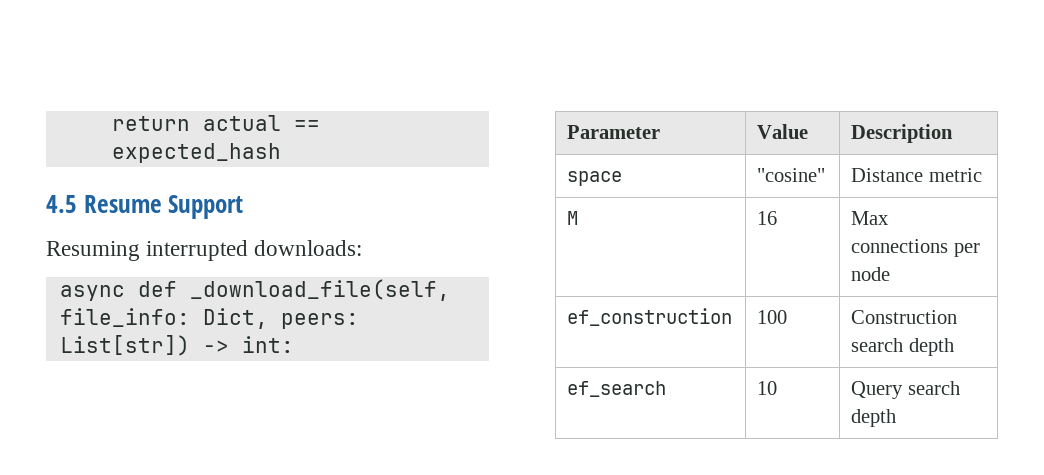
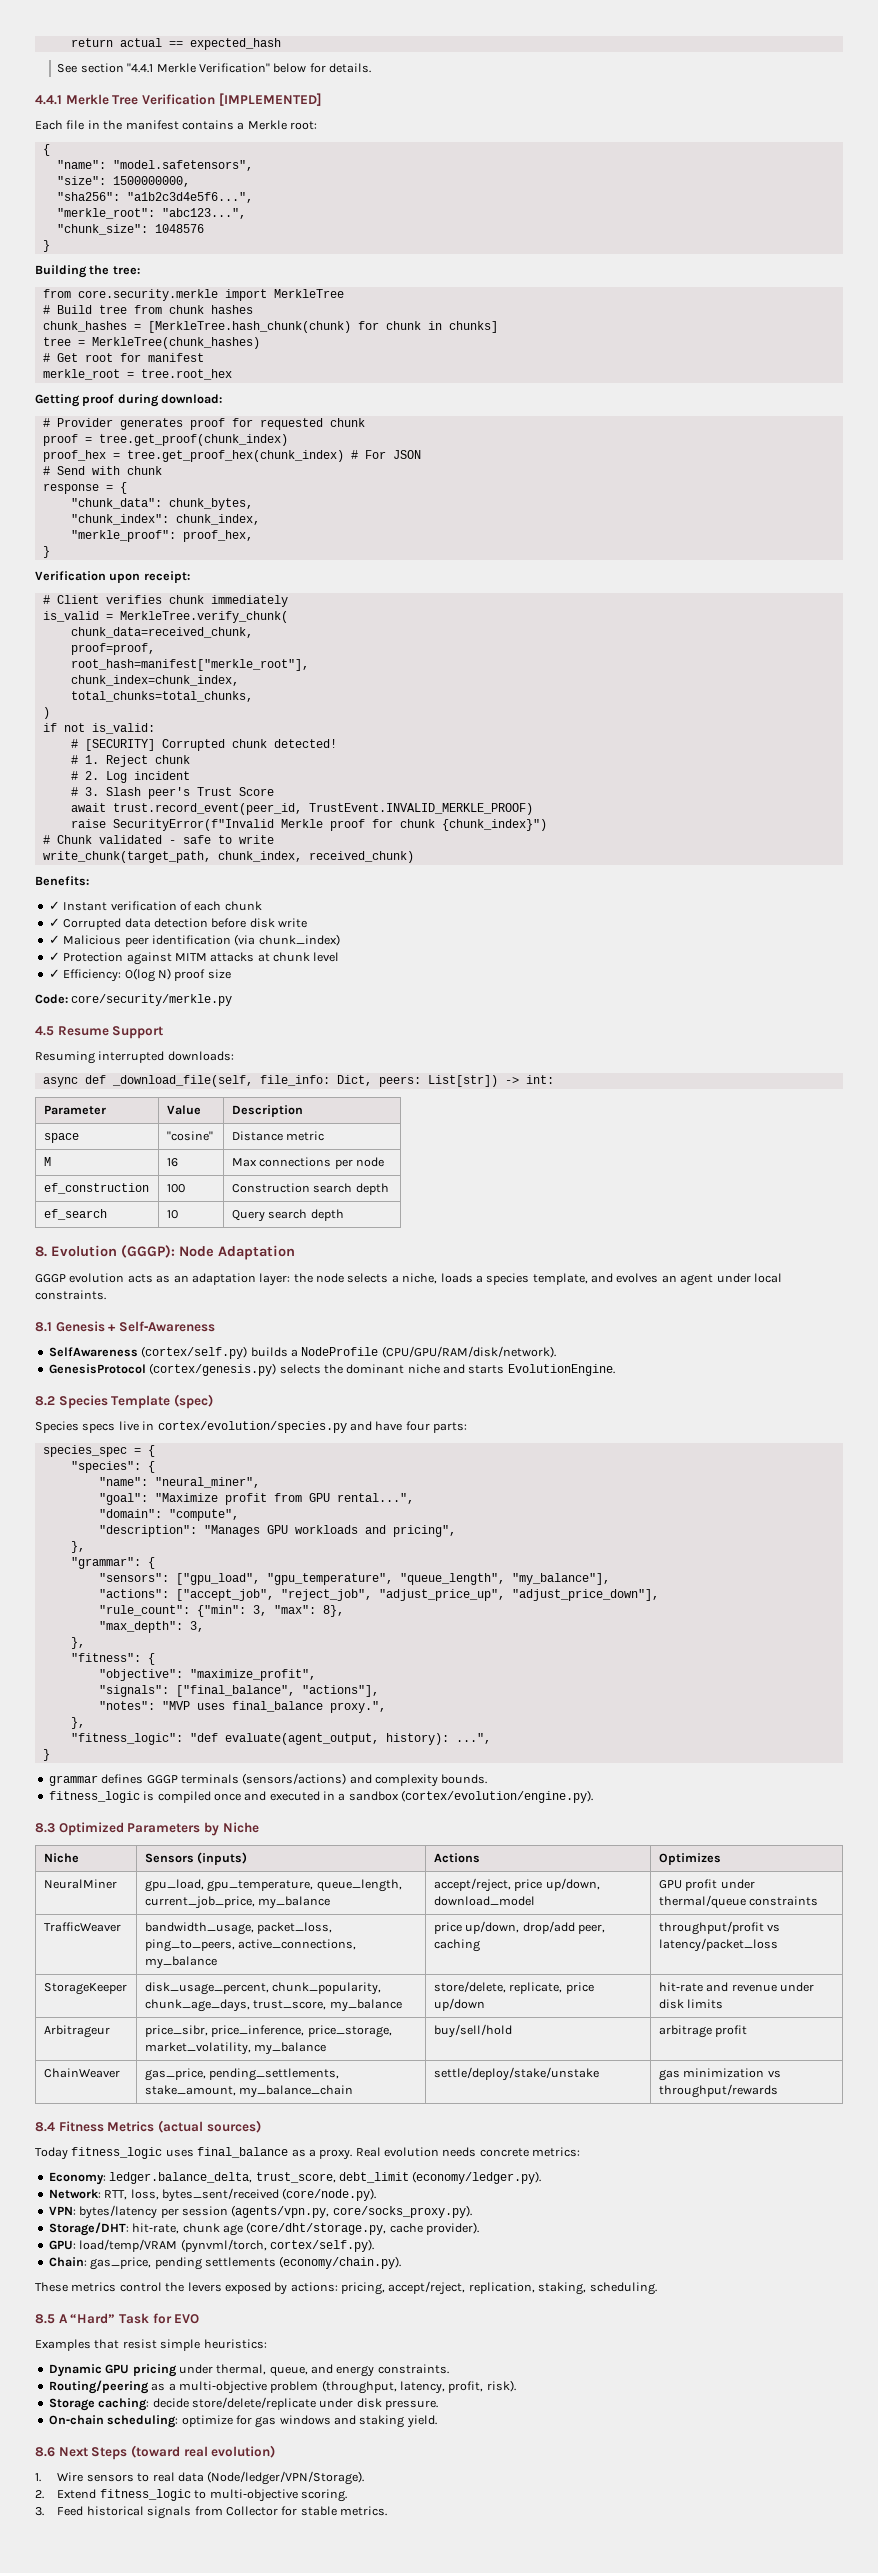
(281, 153) none -> [57,63,372,73] [35,93,322,106] [35,120,317,130] [42,144,50,156] [56,160,253,171] [56,176,190,187] [56,192,253,203] [56,208,246,219] [56,224,204,235] [42,240,50,252] [35,265,140,278] [42,289,344,301] [42,305,253,314] [42,321,498,333] [42,337,260,349] [42,353,204,362] [42,369,232,380] [35,394,223,407] [42,418,365,430] [42,434,288,446] [42,450,421,462] [42,466,162,475] [42,482,127,494] [70,498,253,510] [70,514,260,525] [70,530,253,542] [42,546,50,558] [35,571,190,583] [42,595,288,607] [42,611,288,623] [70,627,253,638] [70,643,155,655] [70,659,309,671] [70,675,239,686] [70,691,253,702] [42,707,50,719] [42,723,155,734] [70,739,337,751] [70,755,190,767] [70,771,190,783] [70,787,274,799] [70,803,533,815] [70,819,547,831] [42,835,274,844] [42,851,414,863] [35,876,89,886] [48,901,262,911] [48,918,307,930] [48,934,340,947] [48,952,340,965] [48,968,231,982] [35,994,233,1006] // See section "4.4.1 Merkle Verification" below for details. // 4.4.1 Merkle Tree Verification [IMPLEMENTED] // Each file in the manifest contains a Merkle root: // { // "name": "model.safetensors", // "size": 1500000000, // "sha256": "a1b2c3d4e5f6...", // "merkle_root": "abc123...", // "chunk_size": 1048576 // } // Building the tree: // from core.security.merkle import MerkleTree // # Build tree from chunk hashes // chunk_hashes = [MerkleTree.hash_chunk(chunk) for chunk in chunks] // tree = MerkleTree(chunk_hashes) // # Get root for manifest // merkle_root = tree.root_hex // Getting proof during download: // # Provider generates proof for requested chunk // proof = tree.get_proof(chunk_index) // proof_hex = tree.get_proof_hex(chunk_index) # For JSON // # Send with chunk // response = { // "chunk_data": chunk_bytes, // "chunk_index": chunk_index, // "merkle_proof": proof_hex, // } // Verification upon receipt: // # Client verifies chunk immediately // is_valid = MerkleTree.verify_chunk( // chunk_data=received_chunk, // proof=proof, // root_hash=manifest["merkle_root"], // chunk_index=chunk_index, // total_chunks=total_chunks, // ) // if not is_valid: // # [SECURITY] Corrupted chunk detected! // # 1. Reject chunk // # 2. Log incident // # 3. Slash peer's Trust Score // await trust.record_event(peer_id, TrustEvent.INVALID_MERKLE_PROOF) // raise SecurityError(f"Invalid Merkle proof for chunk {chunk_index}") // # Chunk validated - safe to write // write_chunk(target_path, chunk_index, received_chunk) // Benefits: // ✓ Instant verification of each chunk // ✓ Corrupted data detection before disk write // ✓ Malicious peer identification (via chunk_index) // ✓ Protection against MITM attacks at chunk level // ✓ Efficiency: O(log N) proof size // Code: core/security/merkle.py
(897, 418) none -> [35,1245,295,1260] [35,1273,782,1286] [35,1290,106,1300] [35,1321,215,1332] [48,1346,556,1359] [48,1363,615,1376] [35,1394,213,1409] [35,1421,467,1433] [42,1445,155,1457] [70,1461,155,1473] [98,1477,260,1488] [98,1493,414,1505] [98,1509,239,1521] [98,1525,456,1537] [70,1541,85,1553] [70,1557,155,1569] [98,1573,610,1585] [98,1589,659,1601] [98,1605,344,1617] [98,1621,204,1633] [70,1637,85,1649] [70,1653,155,1665] [98,1669,316,1681] [98,1685,379,1697] [98,1701,386,1713] [70,1717,85,1729] [70,1733,491,1745] [42,1749,50,1761] [48,1773,488,1787] [48,1790,594,1803] [35,1822,259,1836] [43,1853,79,1863] [144,1852,248,1865] [433,1853,480,1863] [658,1853,721,1865] [43,1879,117,1889] [144,1879,402,1892] [144,1896,331,1909] [433,1878,600,1892] [433,1896,535,1906] [658,1879,755,1891] [658,1895,819,1909] [43,1922,121,1932] [144,1922,333,1935] [144,1939,357,1952] [144,1956,217,1969] [433,1921,605,1934] [433,1939,480,1952] [658,1921,781,1935] [658,1938,778,1952] [43,1983,127,1995] [144,1982,382,1995] [144,1999,402,2012] [433,1981,594,1994] [433,1998,485,2011] [658,1982,814,1992] [658,1999,724,2009] [43,2025,110,2038] [144,2025,392,2038] [144,2042,327,2055] [433,2024,512,2038] [658,2025,748,2038] [43,2068,120,2078] [144,2068,340,2081] [144,2085,354,2098] [433,2067,599,2081] [658,2068,781,2081] [658,2084,778,2098] [35,2120,261,2133] [35,2147,581,2160] [48,2171,542,2185] [48,2188,377,2202] [48,2205,472,2219] [48,2222,479,2236] [48,2239,374,2253] [48,2256,402,2270] [35,2281,657,2295] [35,2313,200,2324] [35,2339,267,2351] [48,2364,449,2377] [48,2380,516,2394] [48,2397,438,2411] [48,2415,437,2428] [35,2445,276,2460] [35,2471,365,2485] [35,2489,347,2502] [35,2506,388,2519] // 8. Evolution (GGGP): Node Adaptation // GGGP evolution acts as an adaptation layer: the node selects a niche, loads a species template, and evolves an agent under local constraints. // 8.1 Genesis + Self‑Awareness // SelfAwareness (cortex/self.py) builds a NodeProfile (CPU/GPU/RAM/disk/network). // GenesisProtocol (cortex/genesis.py) selects the dominant niche and starts EvolutionEngine. // 8.2 Species Template (spec) // Species specs live in cortex/evolution/species.py and have four parts: // species_spec = { // "species": { // "name": "neural_miner", // "goal": "Maximize profit from GPU rental...", // "domain": "compute", // "description": "Manages GPU workloads and pricing", // }, // "grammar": { // "sensors": ["gpu_load", "gpu_temperature", "queue_length", "my_balance"], // "actions": ["accept_job", "reject_job", "adjust_price_up", "adjust_price_down"], // "rule_count": {"min": 3, "max": 8}, // "max_depth": 3, // }, // "fitness": { // "objective": "maximize_profit", // "signals": ["final_balance", "actions"], // "notes": "MVP uses final_balance proxy.", // }, // "fitness_logic": "def evaluate(agent_output, history): ...", // } // grammar defines GGGP terminals (sensors/actions) and complexity bounds. // fitness_logic is compiled once and executed in a sandbox (cortex/evolution/engine.py). // 8.3 Optimized Parameters by Niche // Niche | Sensors (inputs) | Actions | Optimizes // NeuralMiner | gpu_load, gpu_temperature, queue_length, current_job_price, my_balance | accept/reject, price up/down, download_model | GPU profit under thermal/queue constraints // TrafficWeaver | bandwidth_usage, packet_loss, ping_to_peers, active_connections, my_balance | price up/down, drop/add peer, caching | throughput/profit vs latency/packet_loss // StorageKeeper | disk_usage_percent, chunk_popularity, chunk_age_days, trust_score, my_balance | store/delete, replicate, price up/down | hit‑rate and revenue under disk limits // Arbitrageur | price_sibr, price_inference, price_storage, market_volatility, my_balance | buy/sell/hold | arbitrage profit // ChainWeaver | gas_price, pending_settlements, stake_amount, my_balance_chain | settle/deploy/stake/unstake | gas minimization vs throughput/rewards // 8.4 Fitness Metrics (actual sources) // Today fitness_logic uses final_balance as a proxy. Real evolution needs concrete metrics: // Economy: ledger.balance_delta, trust_score, debt_limit (economy/ledger.py). // Network: RTT, loss, bytes_sent/received (core/node.py). // VPN: bytes/latency per session (agents/vpn.py, core/socks_proxy.py). // Storage/DHT: hit‑rate, chunk age (core/dht/storage.py, cache provider). // GPU: load/temp/VRAM (pynvml/torch, cortex/self.py). // Chain: gas_price, pending settlements (economy/chain.py). // These metrics control the levers exposed by actions: pricing, accept/reject, replication, staking, scheduling. // 8.5 A “Hard” Task for EVO // Examples that resist simple heuristics: // Dynamic GPU pricing under thermal, queue, and energy constraints. // Routing/peering as a multi‑objective problem (throughput, latency, profit, risk). // Storage caching: decide store/delete/replicate under disk pressure. // On‑chain scheduling: optimize for gas windows and staking yield. // 8.6 Next Steps (toward real evolution) // 1. Wire sensors to real data (Node/ledger/VPN/Storage). // 2. Extend fitness_logic to multi‑objective scoring. // 3. Feed historical signals from Collector for stable metrics.

